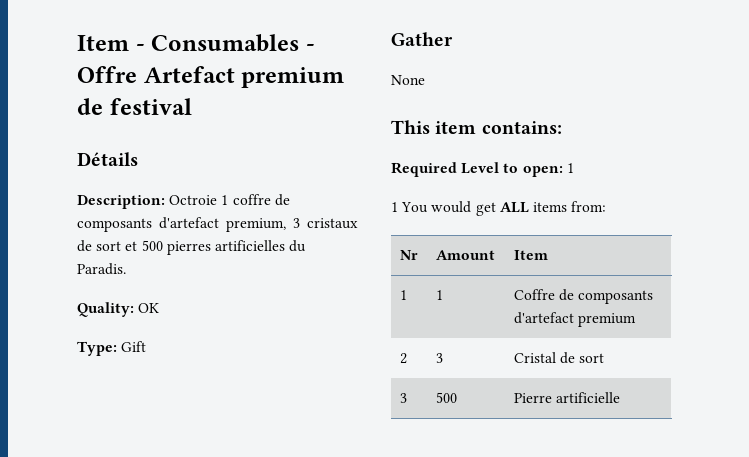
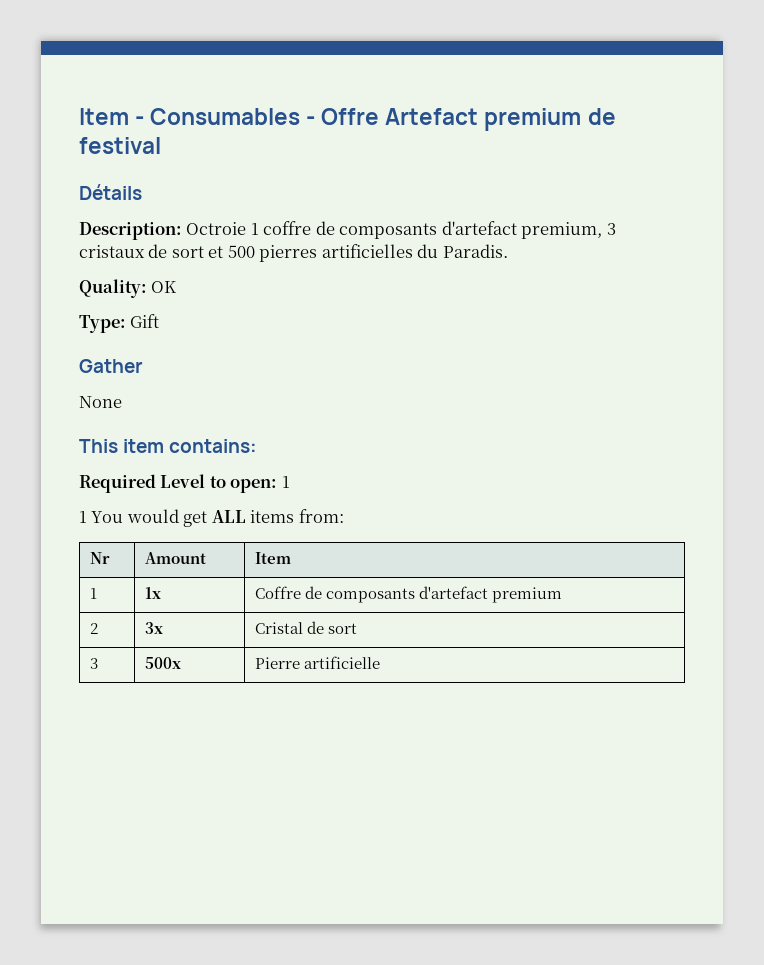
[435,290,443,300] 1 -> [144,587,161,599] 1x
[435,353,443,363] 3 -> [144,622,163,634] 3x
[435,392,457,403] 500 -> [144,657,181,669] 500x

